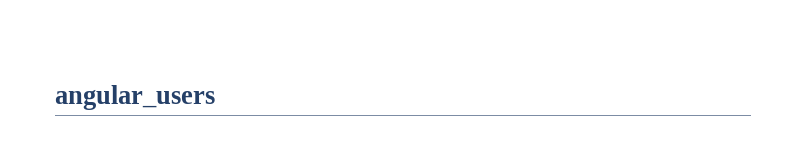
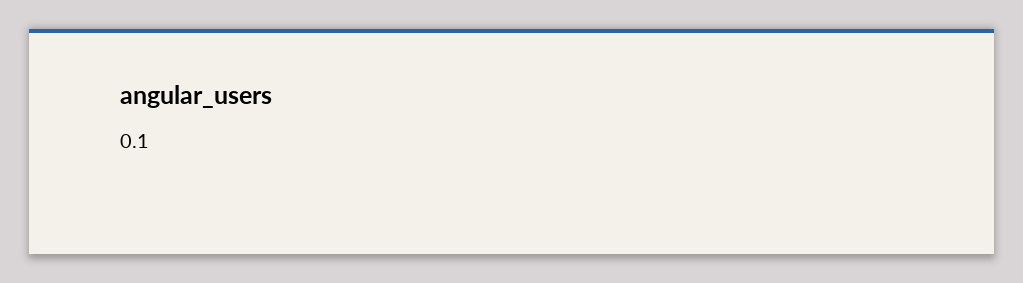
(215, 97) none -> [120,134,149,148] // 0.1

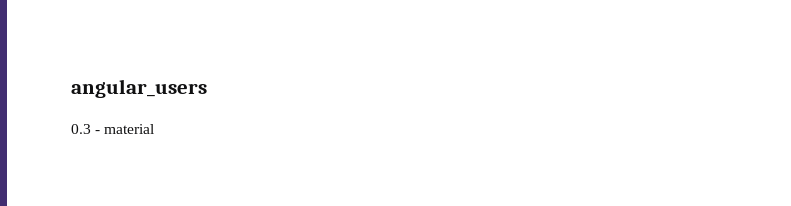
[120,134,149,148] 0.1 -> [71,124,155,134] 0.3 - material

